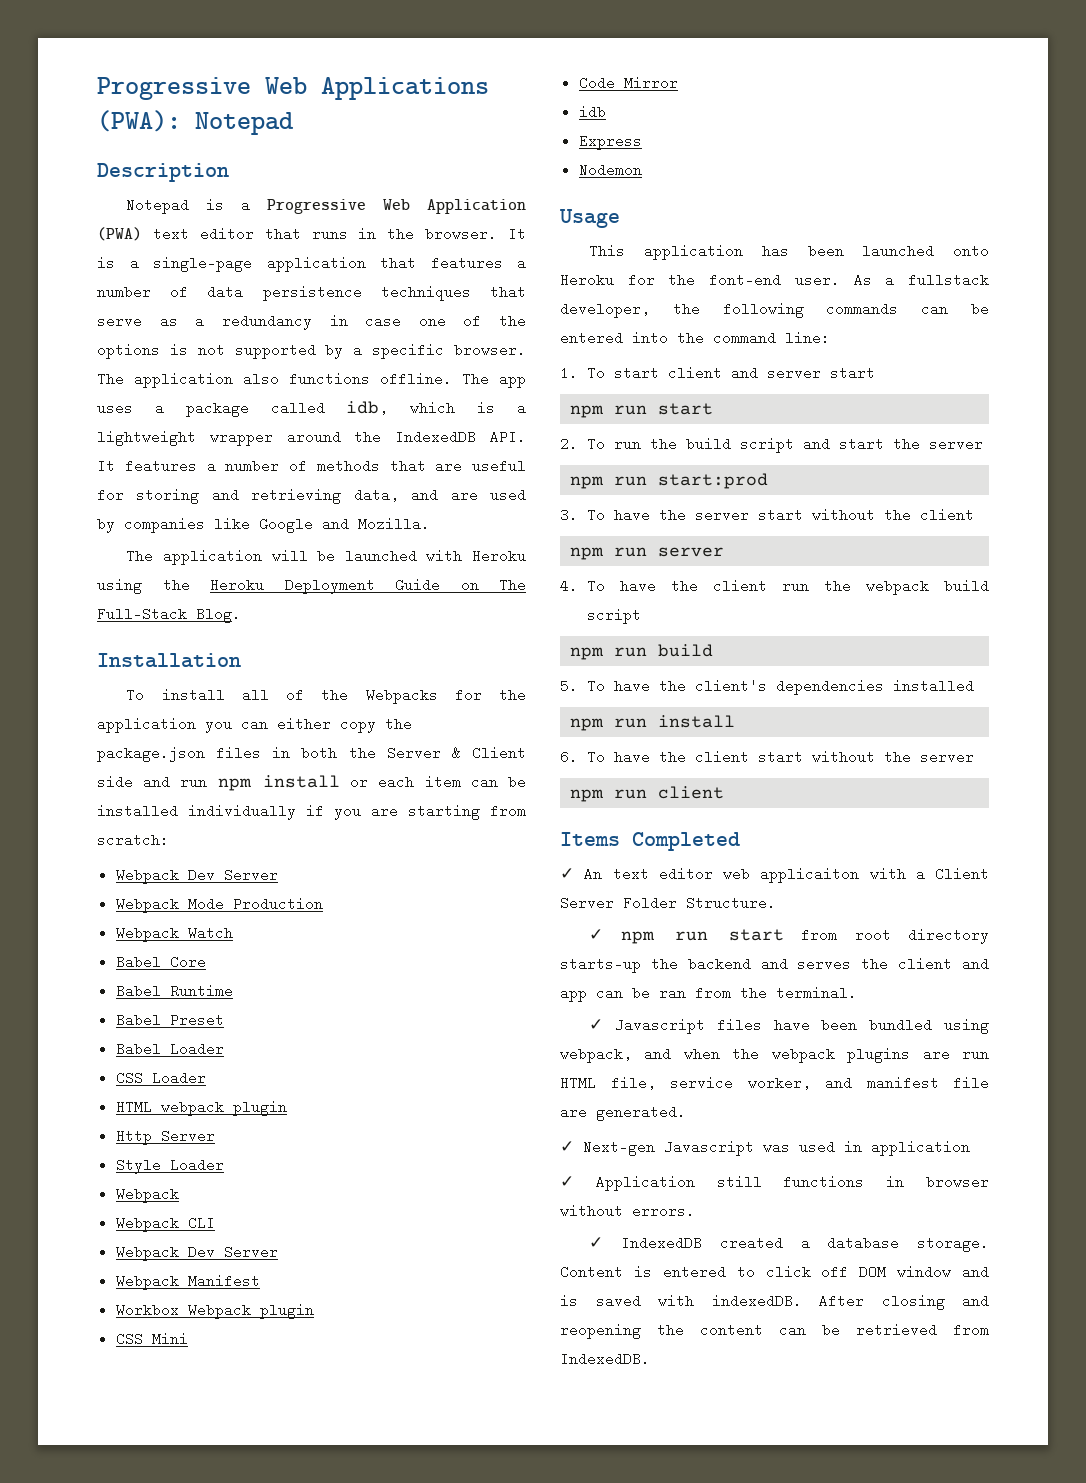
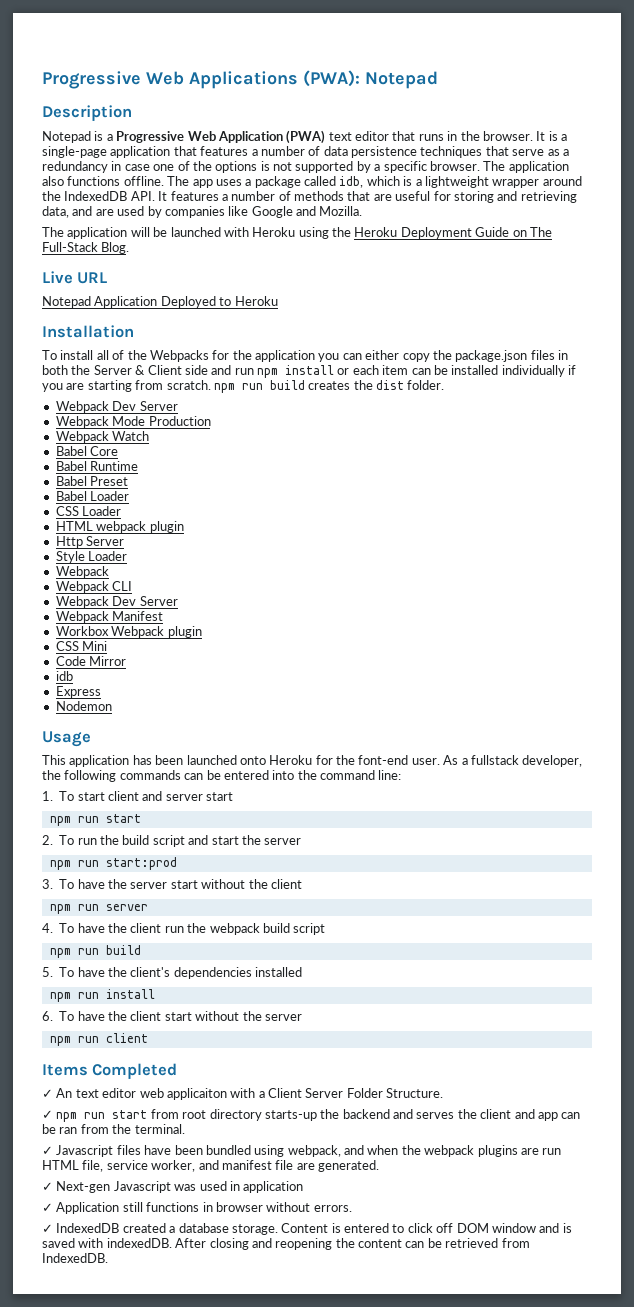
(241, 615) none -> [42,271,108,284] [42,296,278,308] // Live URL // Notepad Application Deployed to Heroku
[97,833,169,847] scratch: -> [166,380,445,393] scratch. npm run build creates the dist folder.

